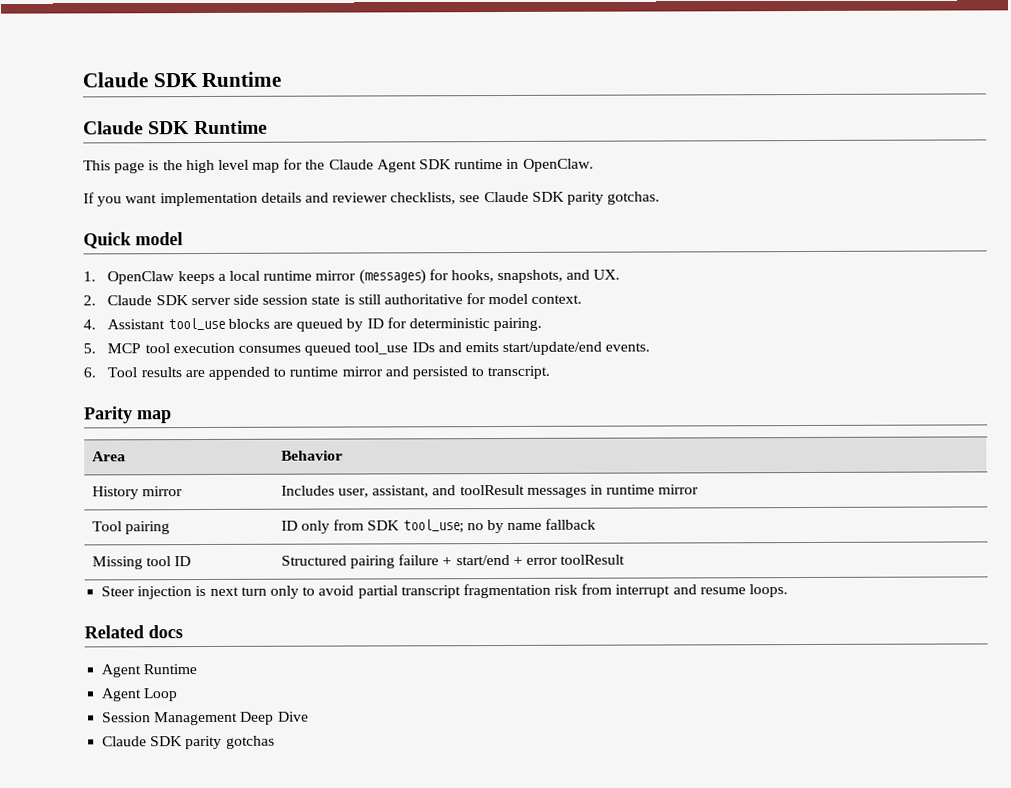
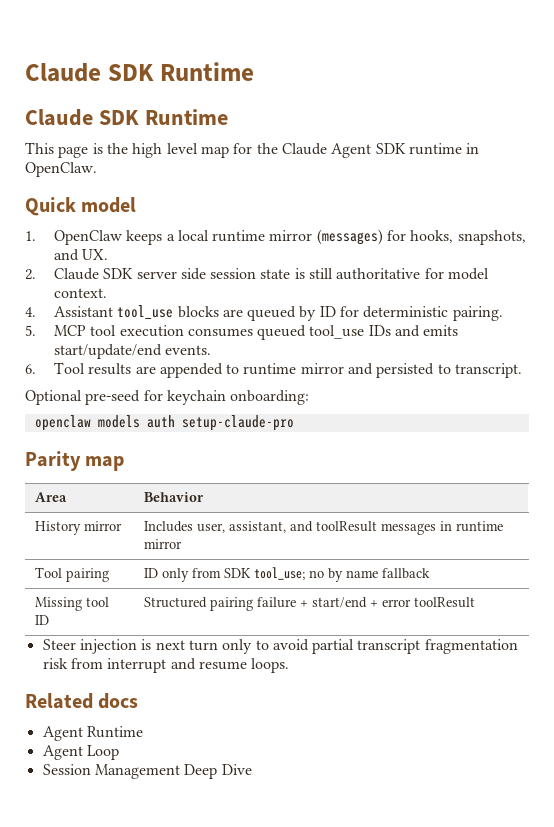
[83,191,661,207] // If you want implementation details and reviewer checklists, see Claude SDK parity gotchas. -> (97, 169) none
(551, 372) none -> [25,390,310,405] [34,415,294,431] // Optional pre-seed for keychain onboarding: // openclaw models auth setup-claude-pro
[102,735,275,750] // Claude SDK parity gotchas -> (252, 769) none

